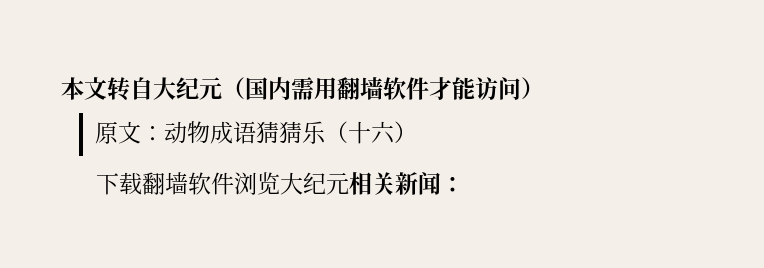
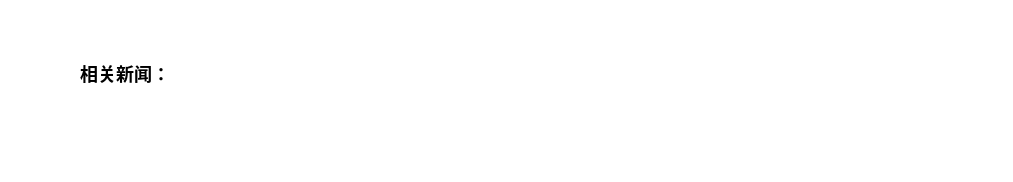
[61,77,544,101] [95,121,418,144] [95,172,349,195] 本文转自大纪元（国内需用翻墙软件才能访问） // 原文：动物成语猜猜乐（十六） // 下载翻墙软件浏览大纪元 -> (80, 74) none

